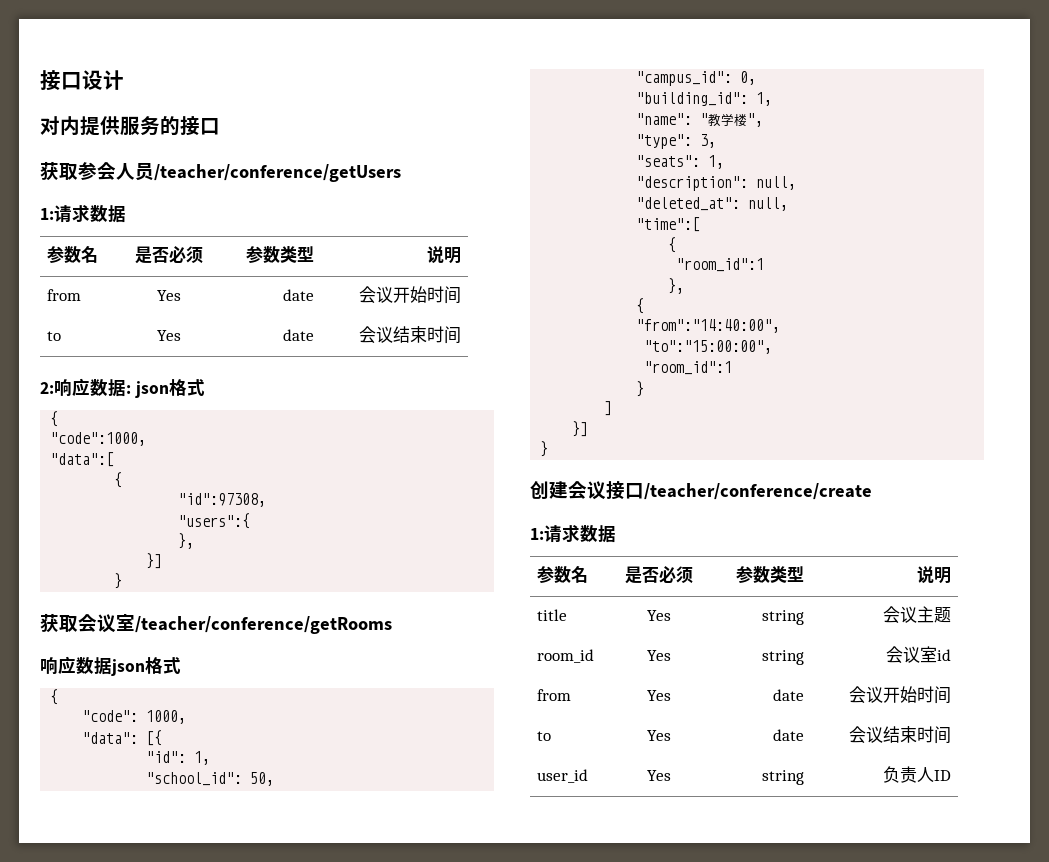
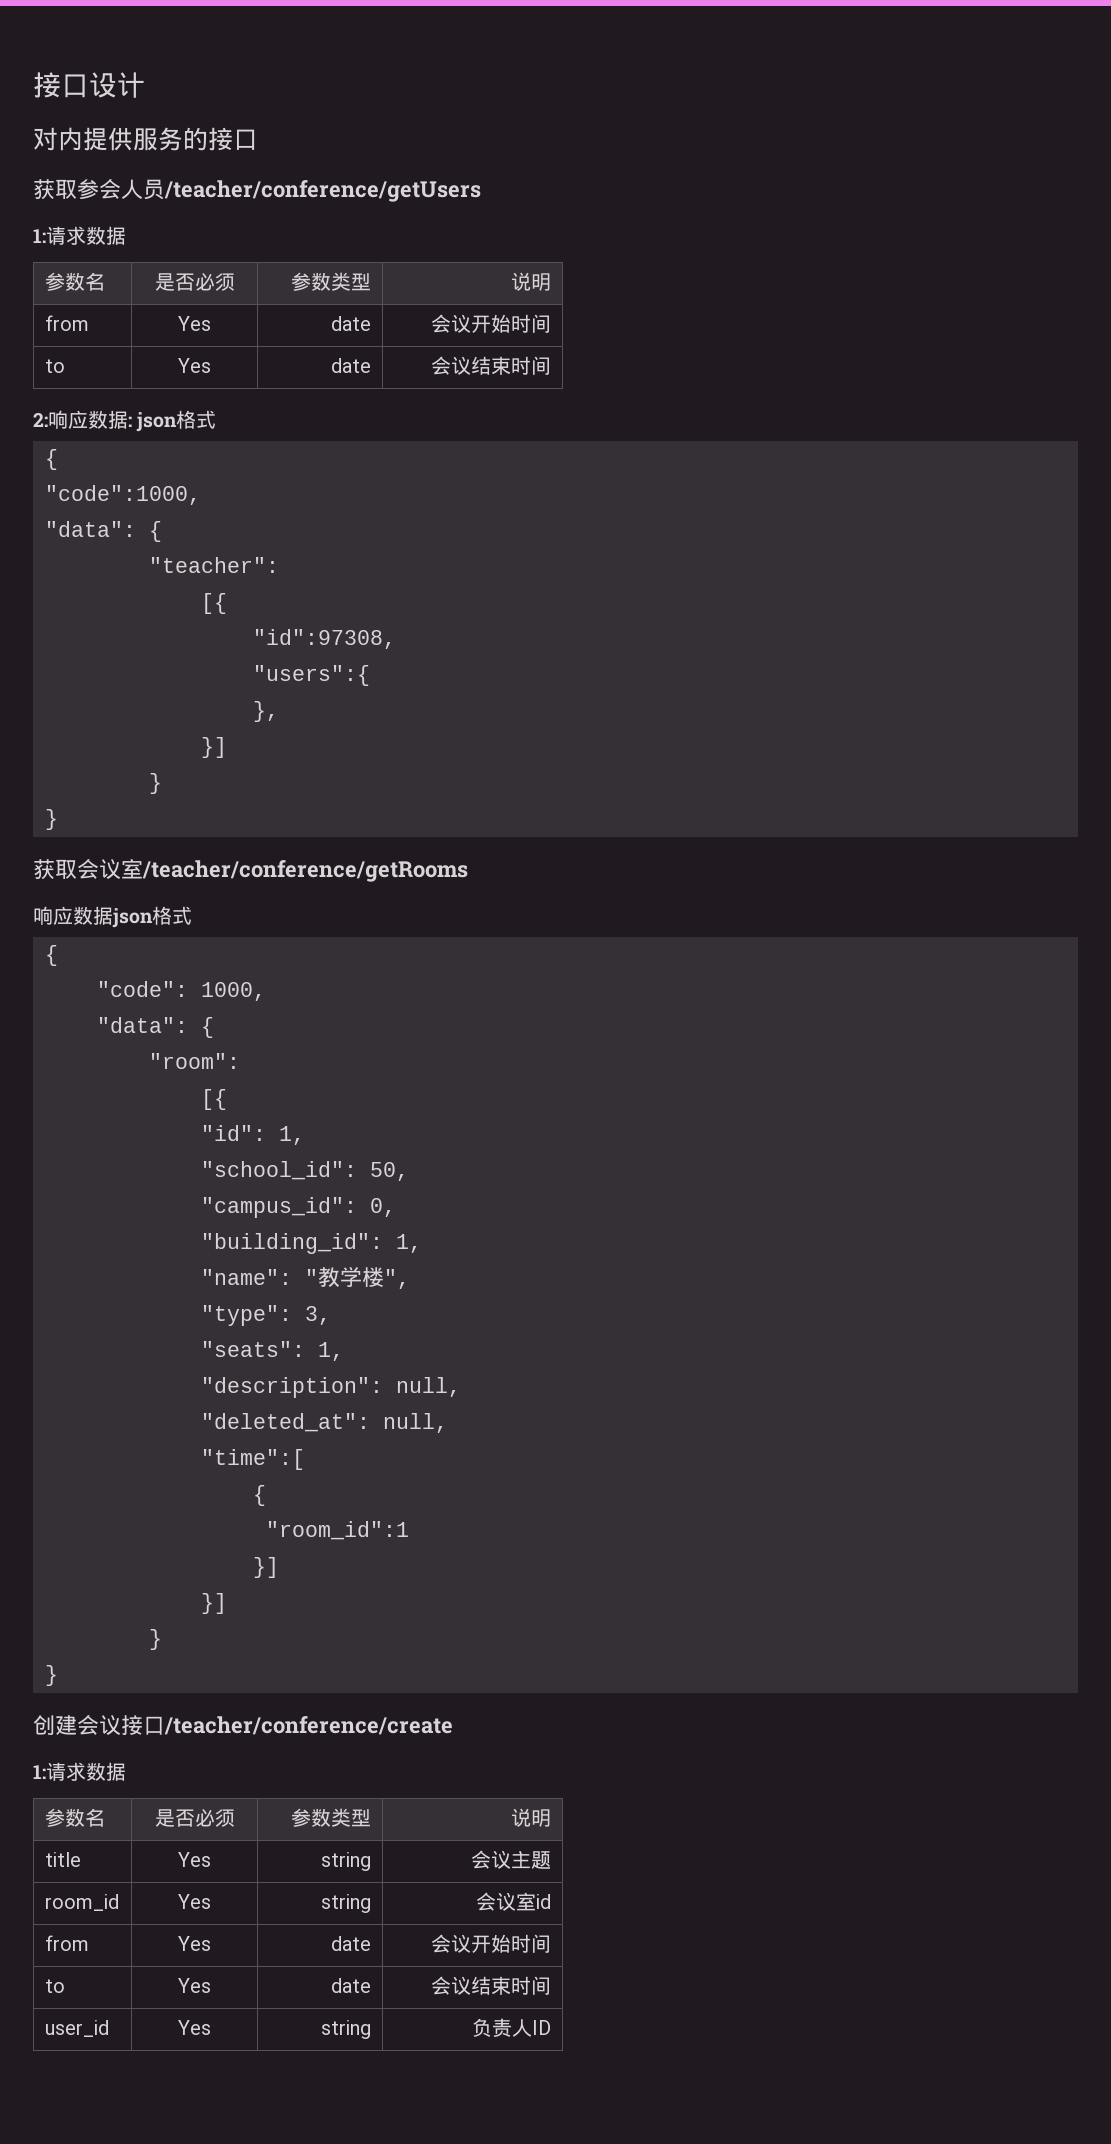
[50,452,115,467] [114,472,123,488] "data":[ // { -> [45,521,162,542] [149,557,279,573] [201,593,227,614] "data": { // "teacher": // [{
(123, 581) none -> [45,809,58,830] // }
(139, 738) none -> [201,1017,214,1038] [149,1053,240,1069] { // "room": //
[668,278,685,294] [636,298,645,314] [636,319,781,333] [644,340,773,354] [644,361,733,375] [636,381,645,397] [604,401,613,416] [572,421,589,437] }, // { // "from":"14:40:00", // "to":"15:00:00", // "room_id":1 // } // ] // }] -> [253,1557,279,1578] [201,1593,227,1614] [149,1629,162,1650] }] // }] // }

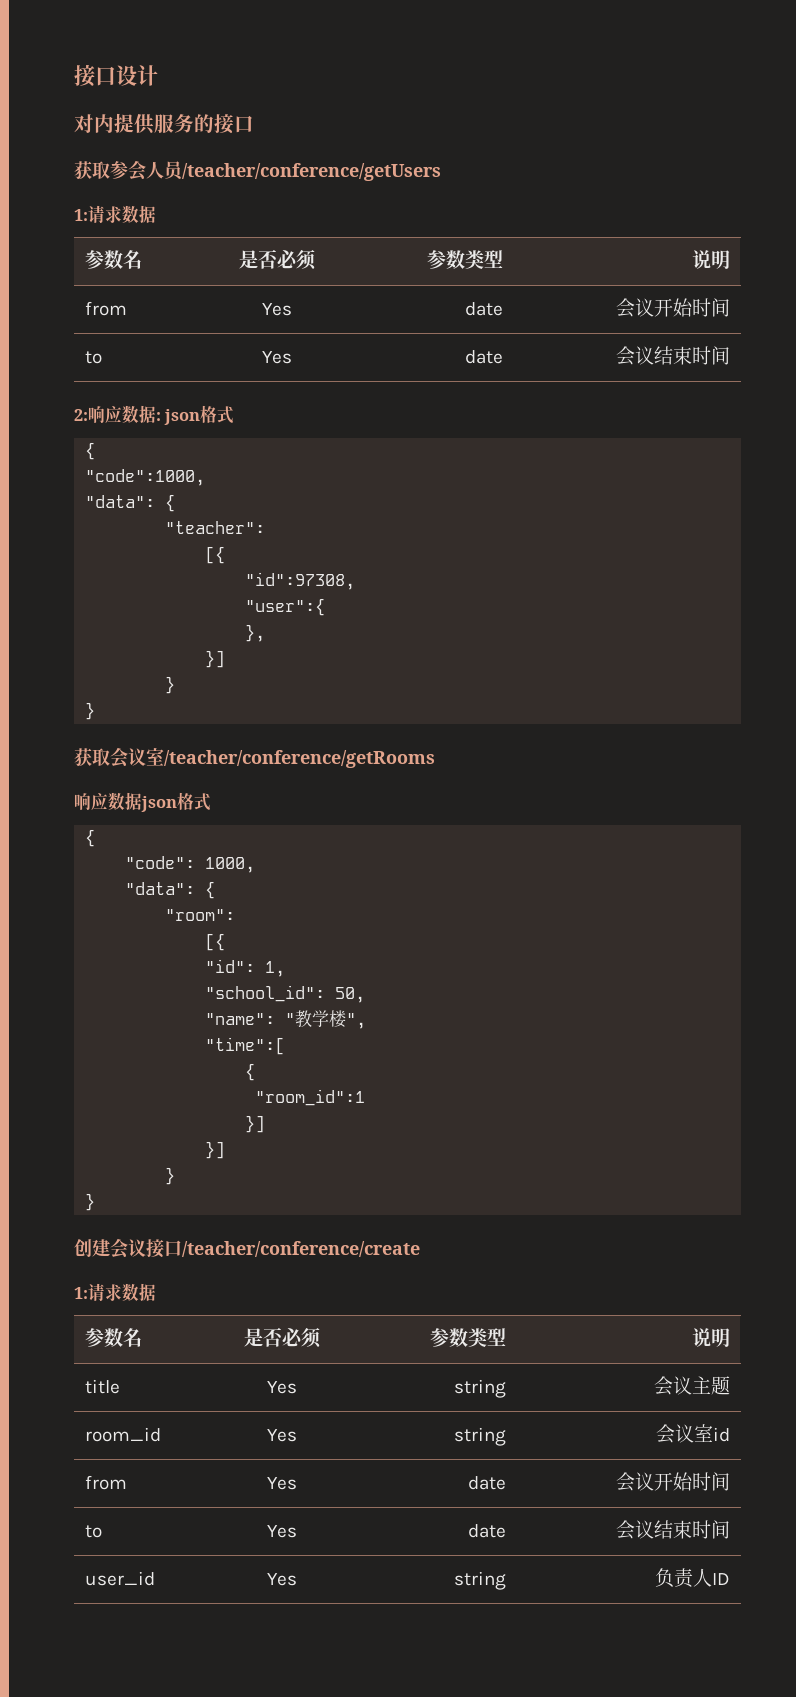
[253,665,370,686] "users":{ -> [245,598,326,616] "user":{
[201,1197,396,1218] [201,1233,422,1254] // "campus_id": 0, // "building_id": 1, -> (366, 995) none
[201,1305,331,1326] [201,1341,344,1361] [201,1377,461,1398] [201,1413,448,1433] // "type": 3, // "seats": 1, // "description": null, // "deleted_at": null, -> (367, 1021) none

